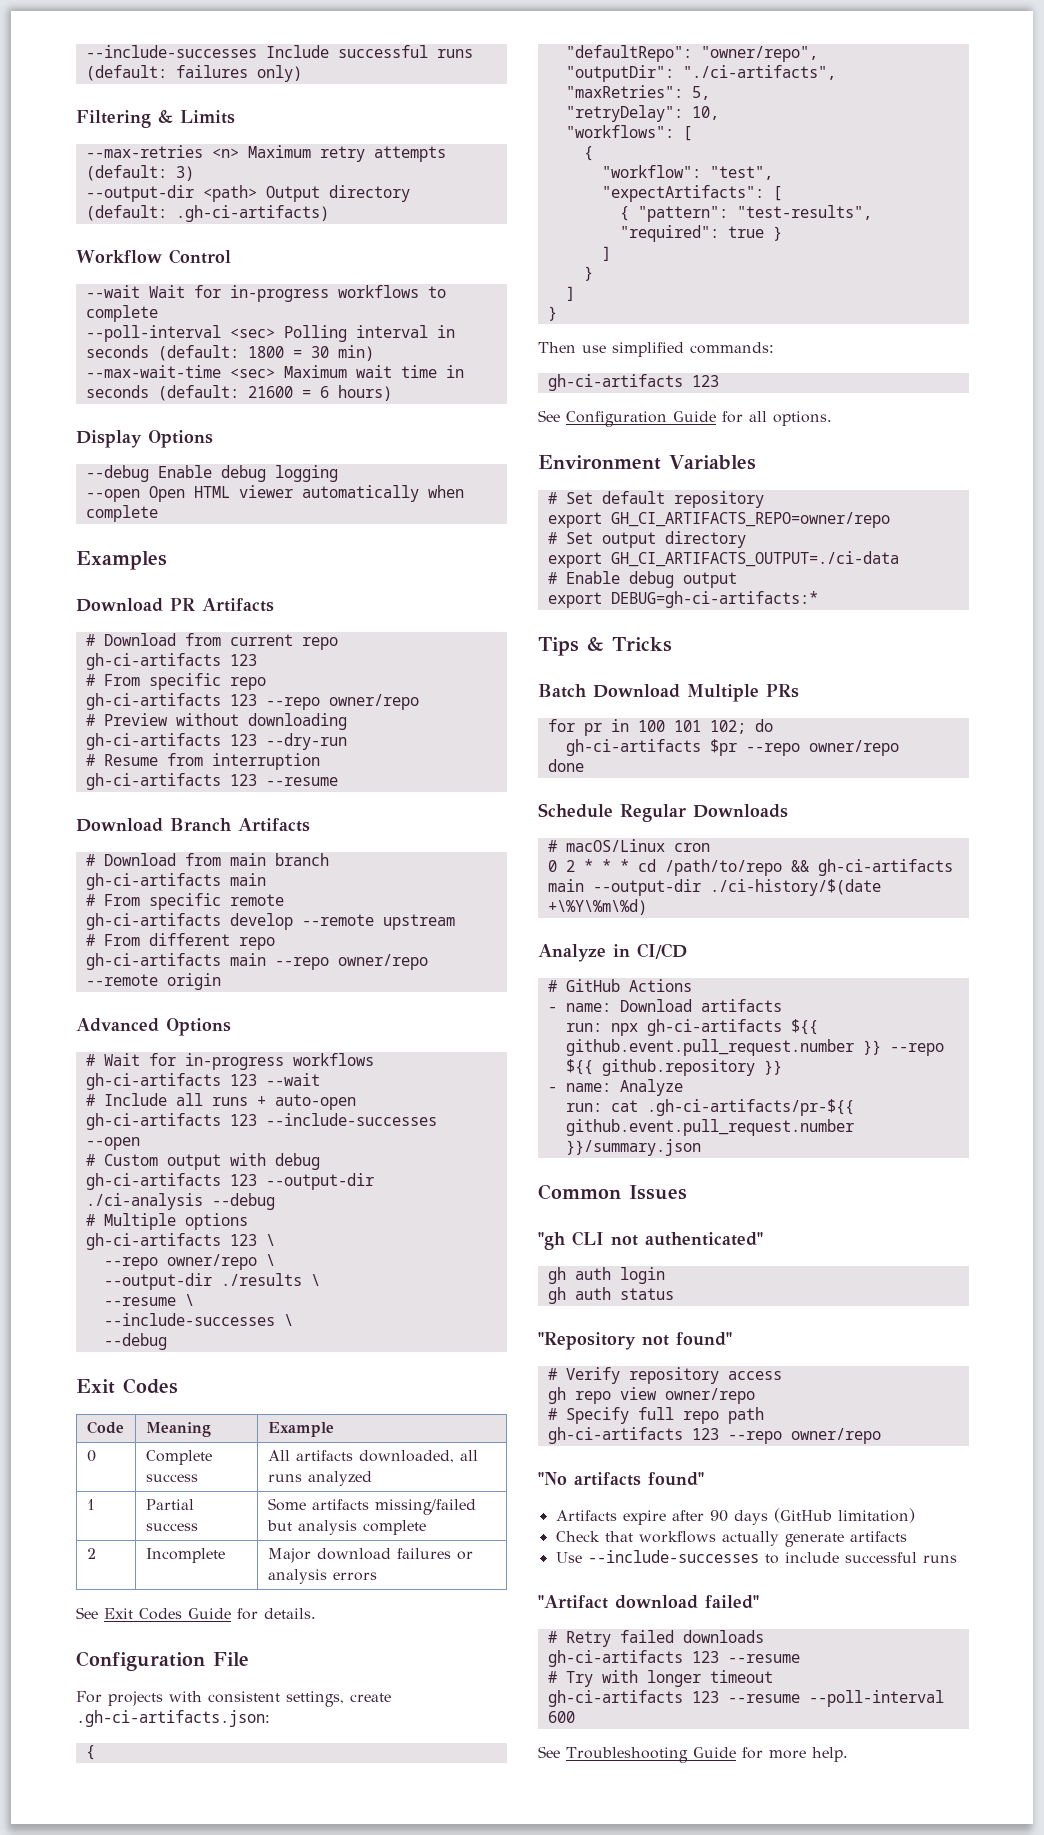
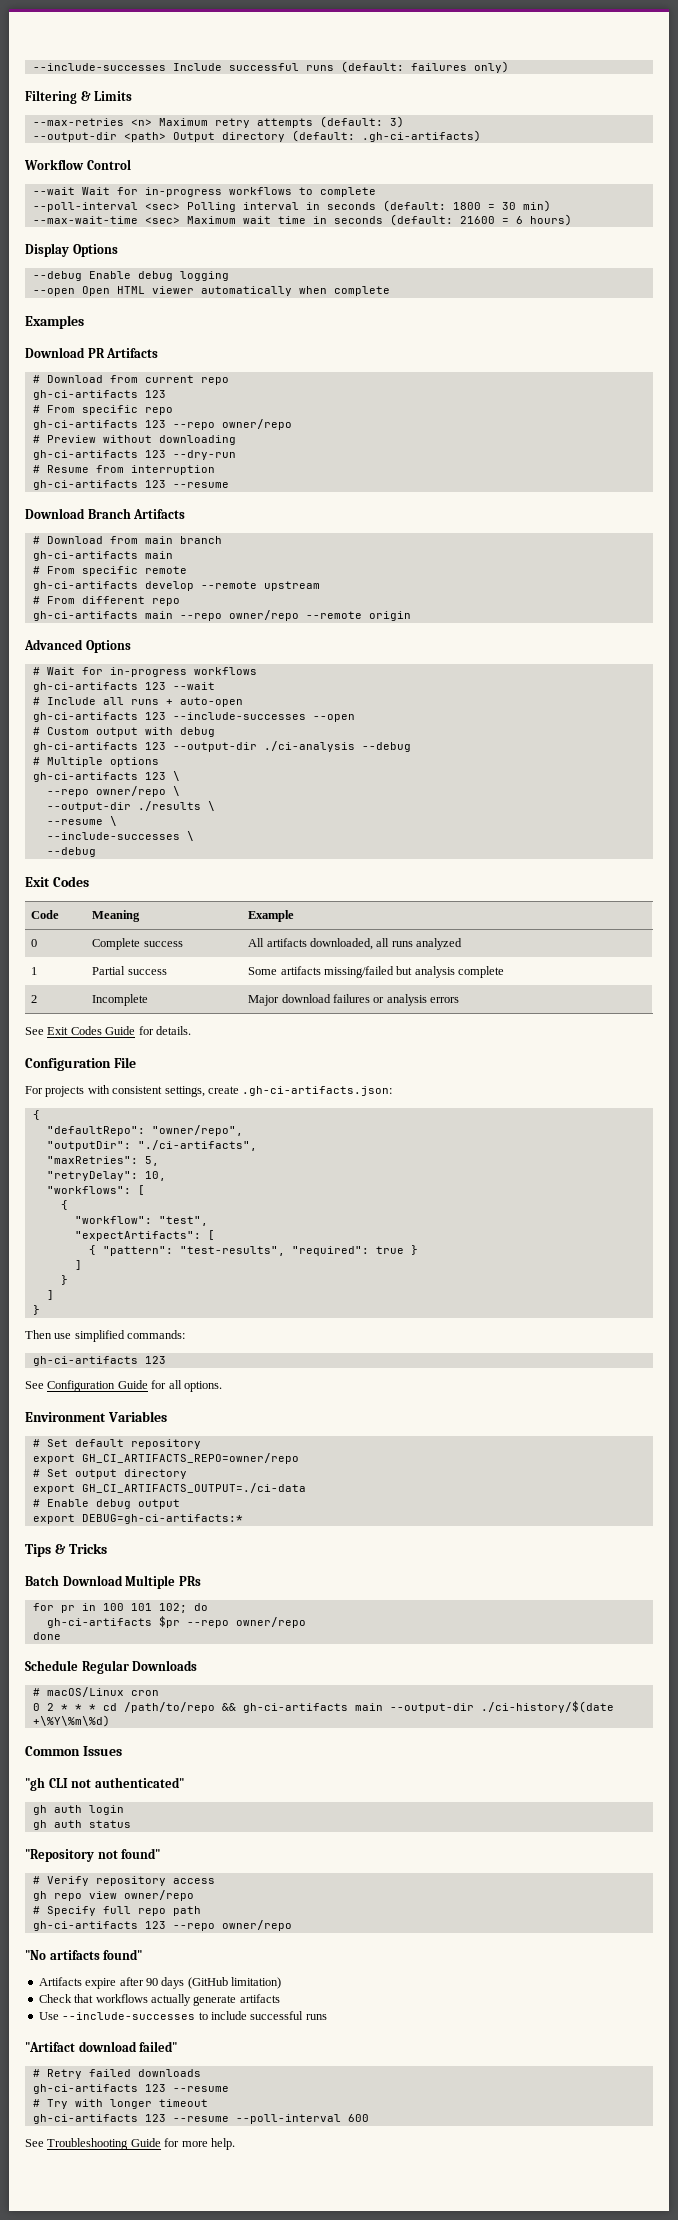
[538,943,687,962] [547,979,692,992] [547,999,782,1012] [565,1019,818,1036] [565,1039,944,1056] [565,1059,782,1076] [547,1079,683,1096] [565,1099,854,1116] [565,1119,854,1136] [565,1139,701,1156] // Analyze in CI/CD // # GitHub Actions // - name: Download artifacts // run: npx gh-ci-artifacts ${{ github.event.pull_request.number }} --repo ${{ github.repository }} // - name: Analyze // run: cat .gh-ci-artifacts/pr-${{ github.event.pull_request.number }}/summary.json -> (110, 1721) none

